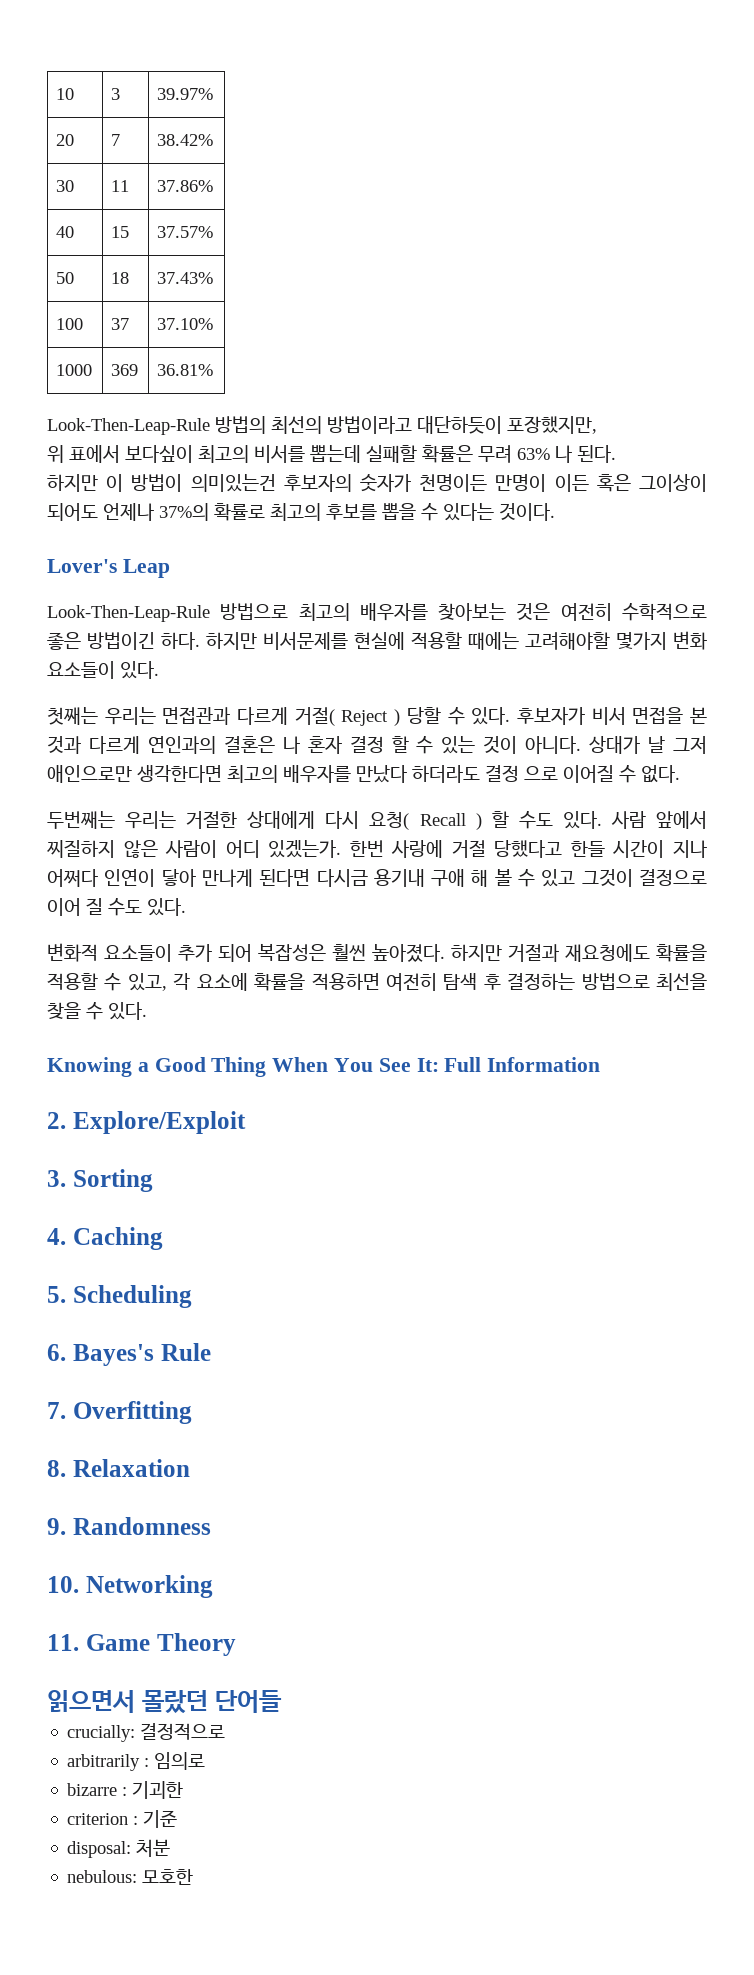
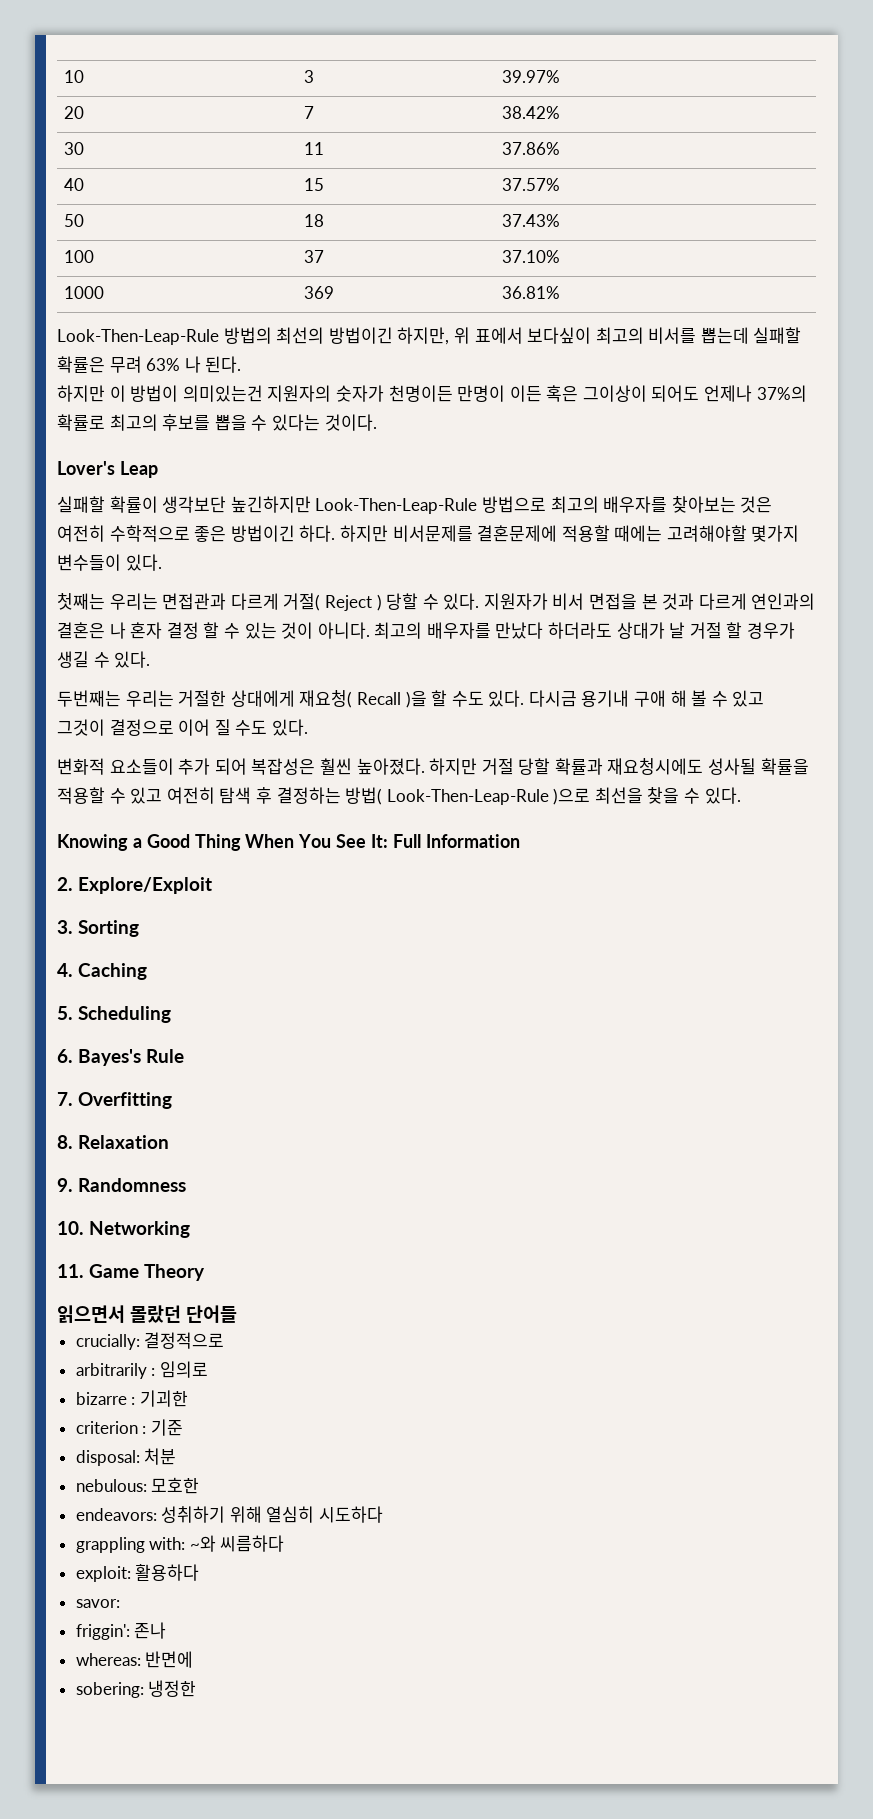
[327,416,597,434] 방법이라고 대단하듯이 포장했지만, // -> [328,327,450,345] 방법이긴 하지만,
[283,474,352,492] 후보자의 -> [267,385,332,402] 지원자의
(170, 568) none -> [57,496,311,513] 실패할 확률이 생각보단 높긴하지만
[354,632,405,650] 현실에 -> [477,525,558,542] 결혼문제에
[673,631,707,650] [47,661,115,679] 변화 요소들이 -> [57,554,121,571] 변수들이
[516,707,585,725] 후보자가 -> [483,593,548,610] 지원자가
[589,736,708,754] [47,765,680,783] [47,811,707,830] [47,840,707,858] [47,869,311,887] 상대가 날 그저 애인으로만 생각한다면 최고의 배우자를 만났다 하더라도 결정 으로 이어질 수 없다. // 두번째는 우리는 거절한 상대에게 다시 요청( Recall ) 할 수도 있다. 사람 앞에서 찌질하지 않은 사람이 어디 있겠는가. 한번 사랑에 거절 당했다고 한들 시간이 지나 어쩌다 인연이 닿아 만나게 된다면 -> [374,622,796,639] [57,651,151,668] [57,690,525,708] 최고의 배우자를 만났다 하더라도 상대가 날 거절 할 경우가 생길 수 있다. // 두번째는 우리는 거절한 상대에게 재요청( Recall )을 할 수도 있다.
[508,944,707,962] [47,973,380,991] 거절과 재요청에도 확률을 적용할 수 있고, 각 요소에 확률을 적용하면 -> [481,758,809,775] [57,787,163,804] 거절 당할 확률과 재요청시에도 성사될 확률을 적용할 수 있고
[581,973,650,990] 방법으로 -> [345,787,591,805] 방법( Look-Then-Leap-Rule )으로
(194, 1877) none -> [75,1506,384,1523] [75,1535,285,1553] [75,1564,200,1582] [75,1599,120,1608] [75,1622,167,1640] [75,1651,194,1668] [75,1680,197,1698] // endeavors: 성취하기 위해 열심히 시도하다 // grappling with: ~와 씨름하다 // exploit: 활용하다 // savor: // friggin': 존나 // whereas: 반면에 // sobering: 냉정한

